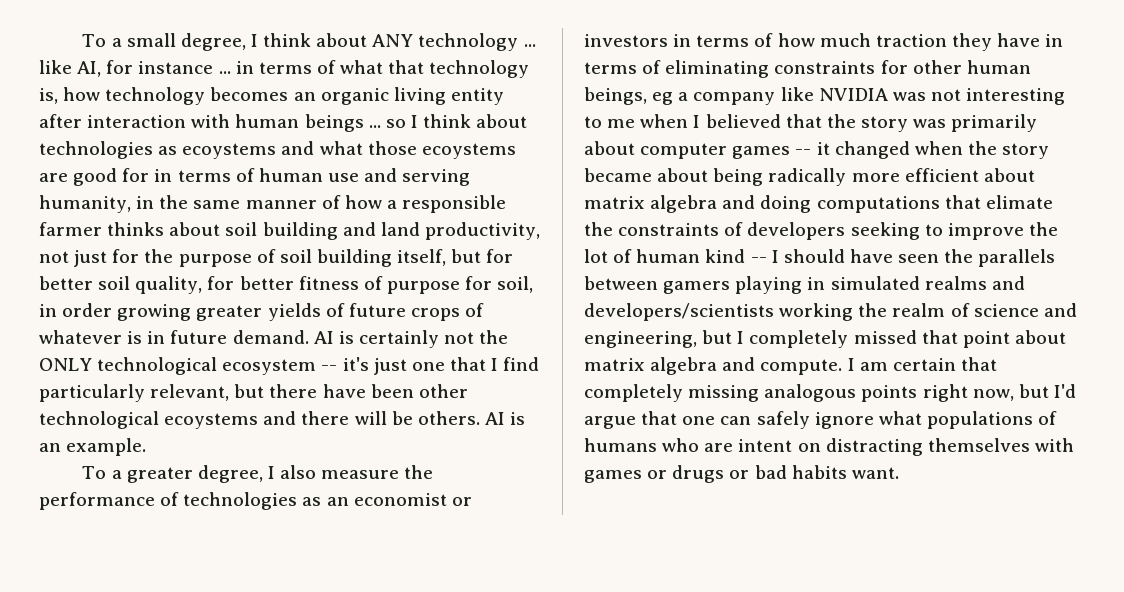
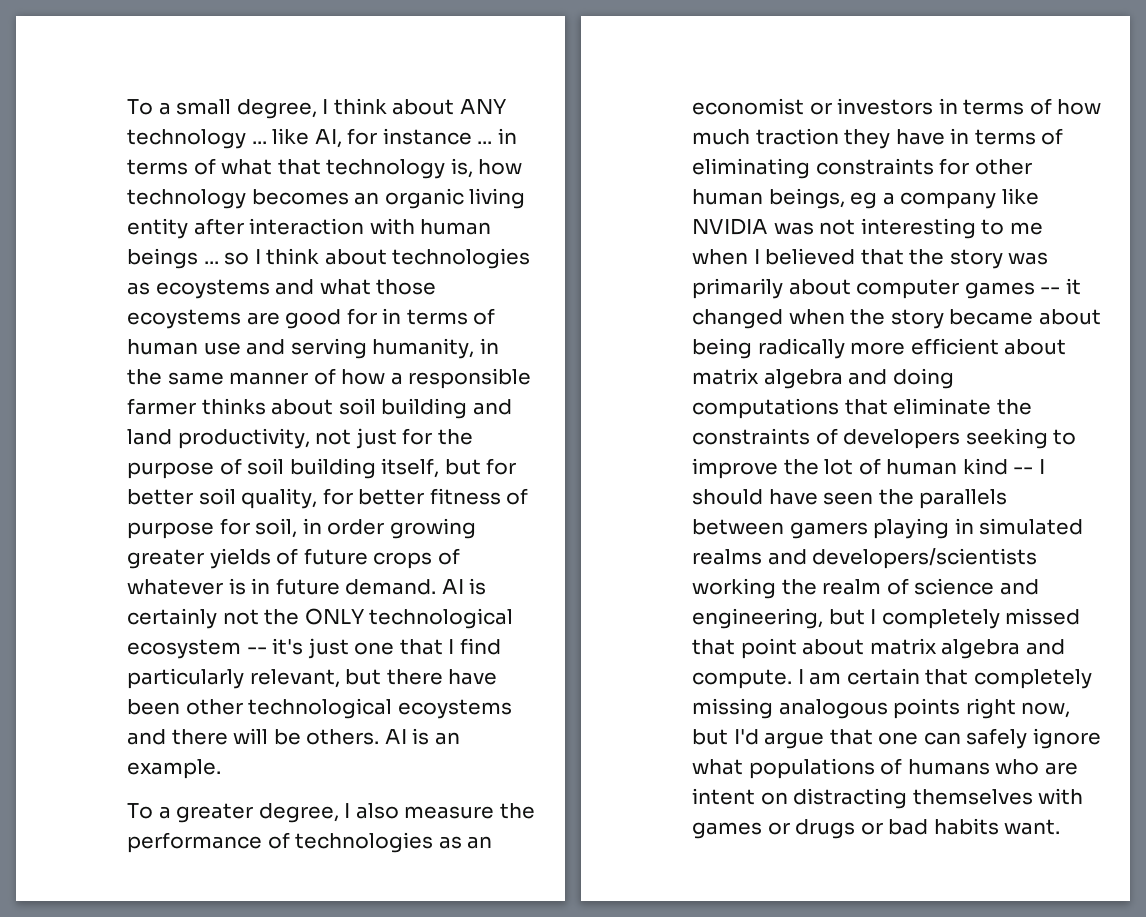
[985,195,1053,209] elimate -> [893,398,992,415] eliminate

